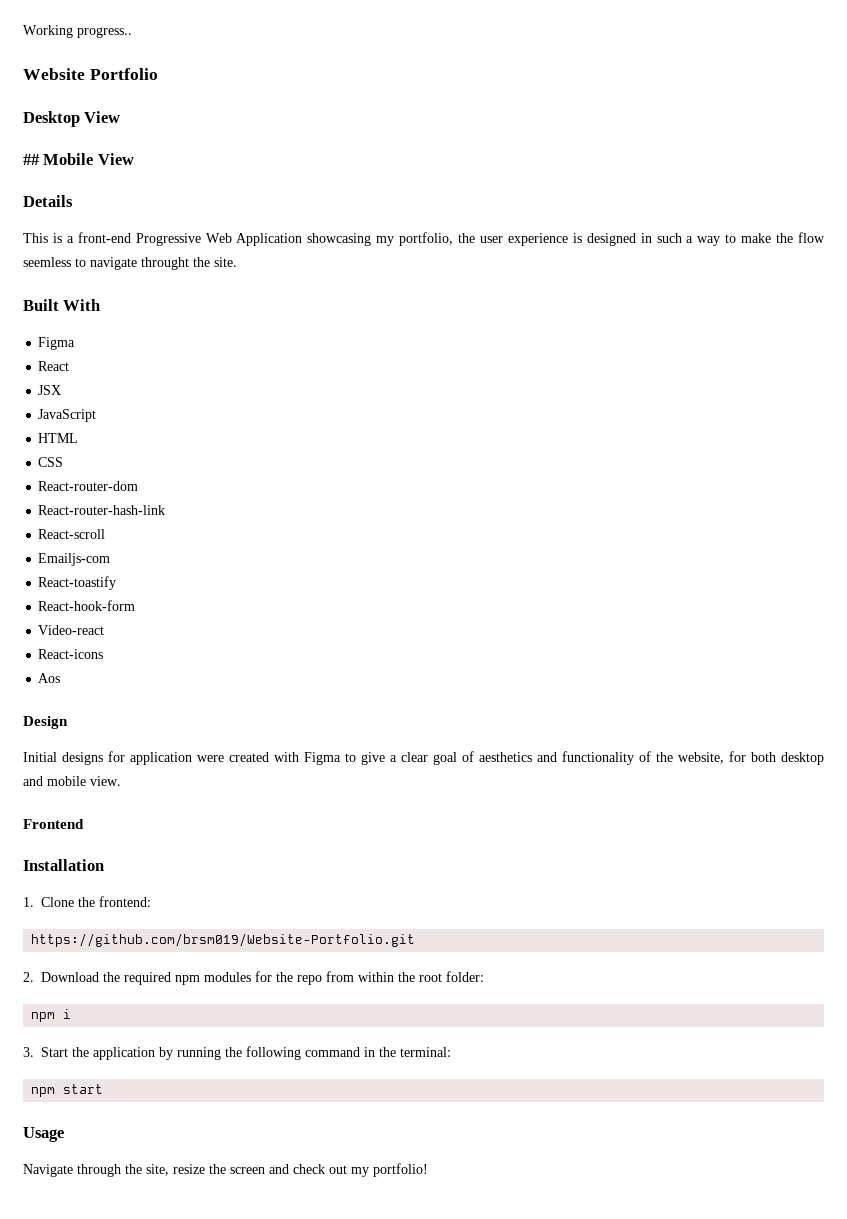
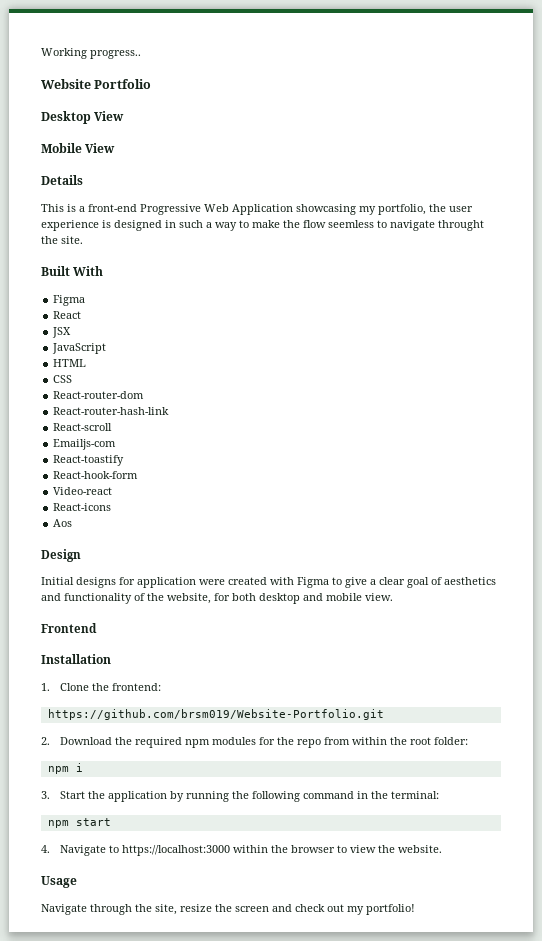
[23,154,40,165] ## -> (125, 116) none
(104, 1089) none -> [41,845,443,856] // 4. Navigate to https://localhost:3000 within the browser to view the website.

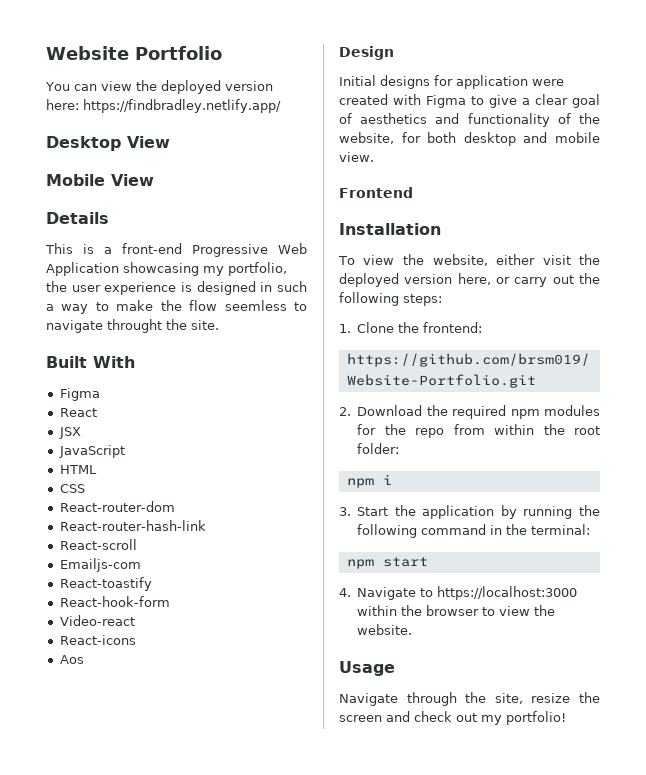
[41,48,141,59] Working progress.. // -> (46, 53) none
(152, 84) none -> [45,80,273,94] [46,99,281,113] // You can view the deployed version here: https://findbradley.netlify.app/
(111, 659) none -> [338,254,600,266] [339,273,600,287] [339,292,442,306] // To view the website, either visit the deployed version here, or carry out the following steps:

